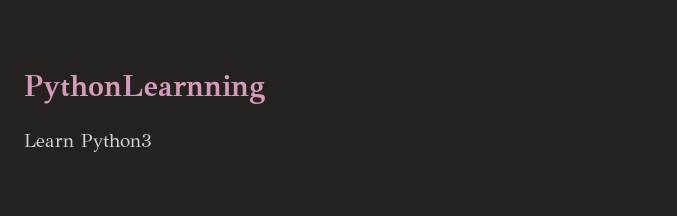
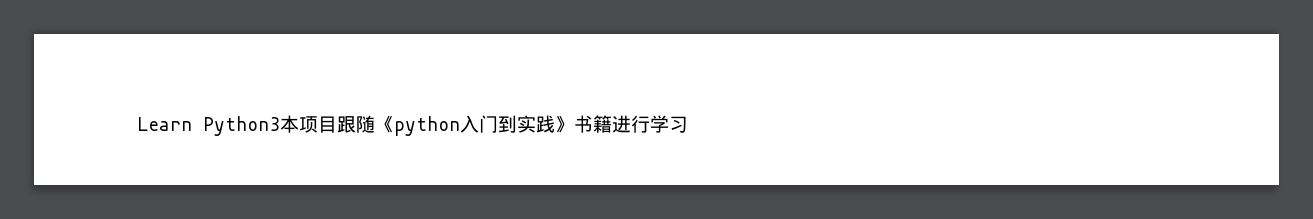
[24,75,265,104] PythonLearnning // -> (137, 124) none
(152, 143) none -> [280,115,689,136] 本项目跟随《python入门到实践》书籍进行学习

